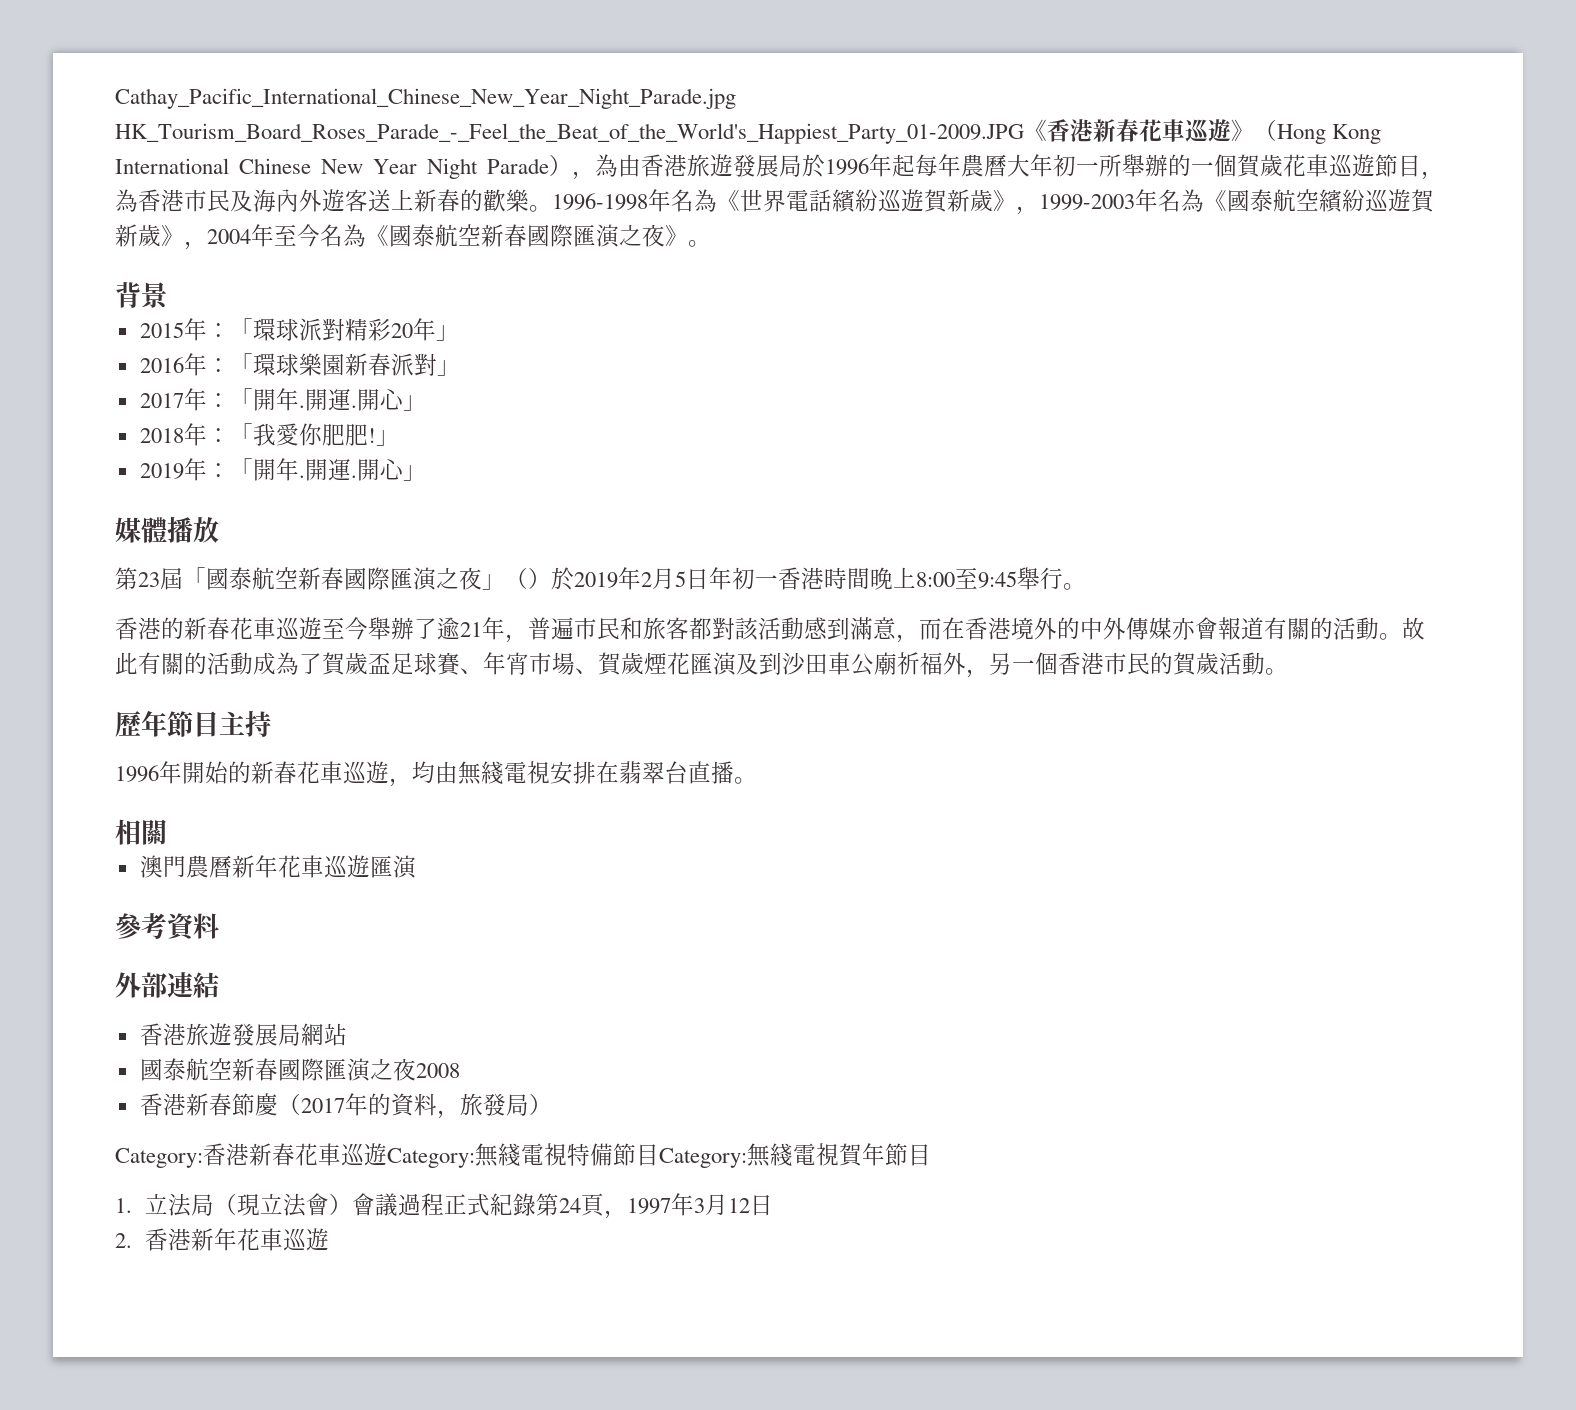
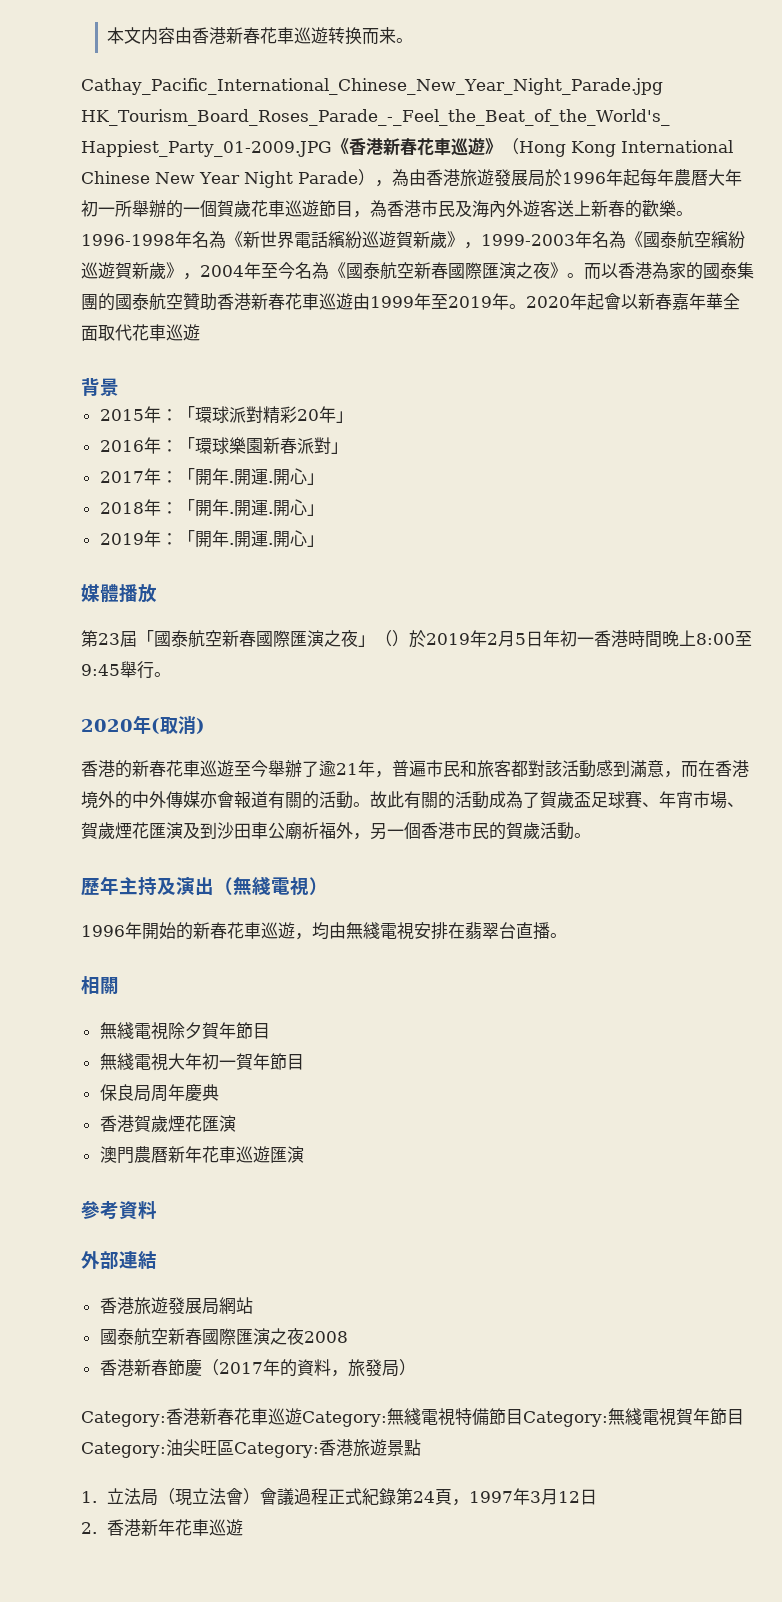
(115, 98) none -> [106,27,413,45] 本文内容由香港新春花車巡遊转换而来。 //
(740, 200) none -> [243,231,260,248] 新
(711, 243) none -> [584,262,754,280] [81,293,740,311] [81,324,200,341] 而以香港為家的國泰集團的國泰航空贊助香港新春花車巡遊由1999年至2019年。2020年起會以新春嘉年華全面取代花車巡遊
[252,423,376,446] 我愛你肥肥! -> [194,499,307,517] 開年.開運.開心
(1086, 586) none -> [81,715,205,734] // 2020年(取消)
[167,711,219,738] 節目 -> (119, 885) none
(271, 723) none -> [157,876,328,896] 及演出（無綫電視）
(167, 832) none -> [99,1022,270,1040] [99,1053,304,1071] [99,1084,219,1102] [99,1115,236,1133] // 無綫電視除夕賀年節目 // 無綫電視大年初一賀年節目 // 保良局周年慶典 // 香港賀歲煙花匯演
(931, 1155) none -> [81,1439,421,1458] Category:油尖旺區Category:香港旅遊景點

